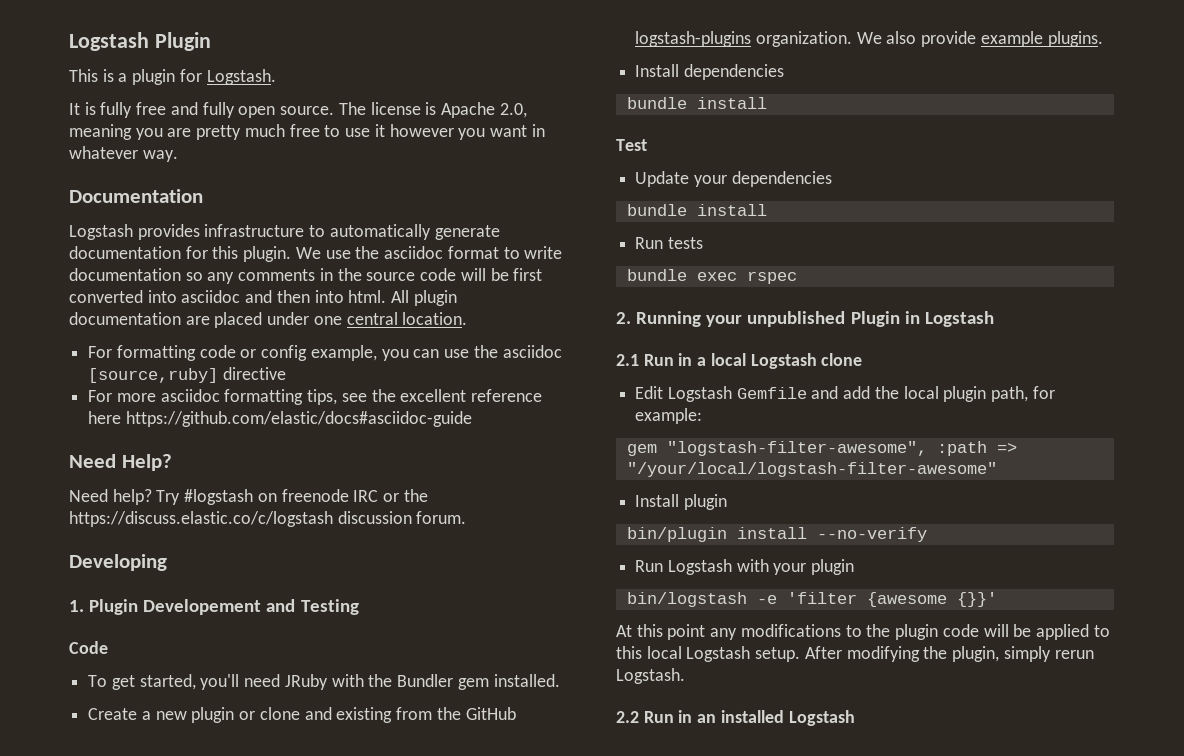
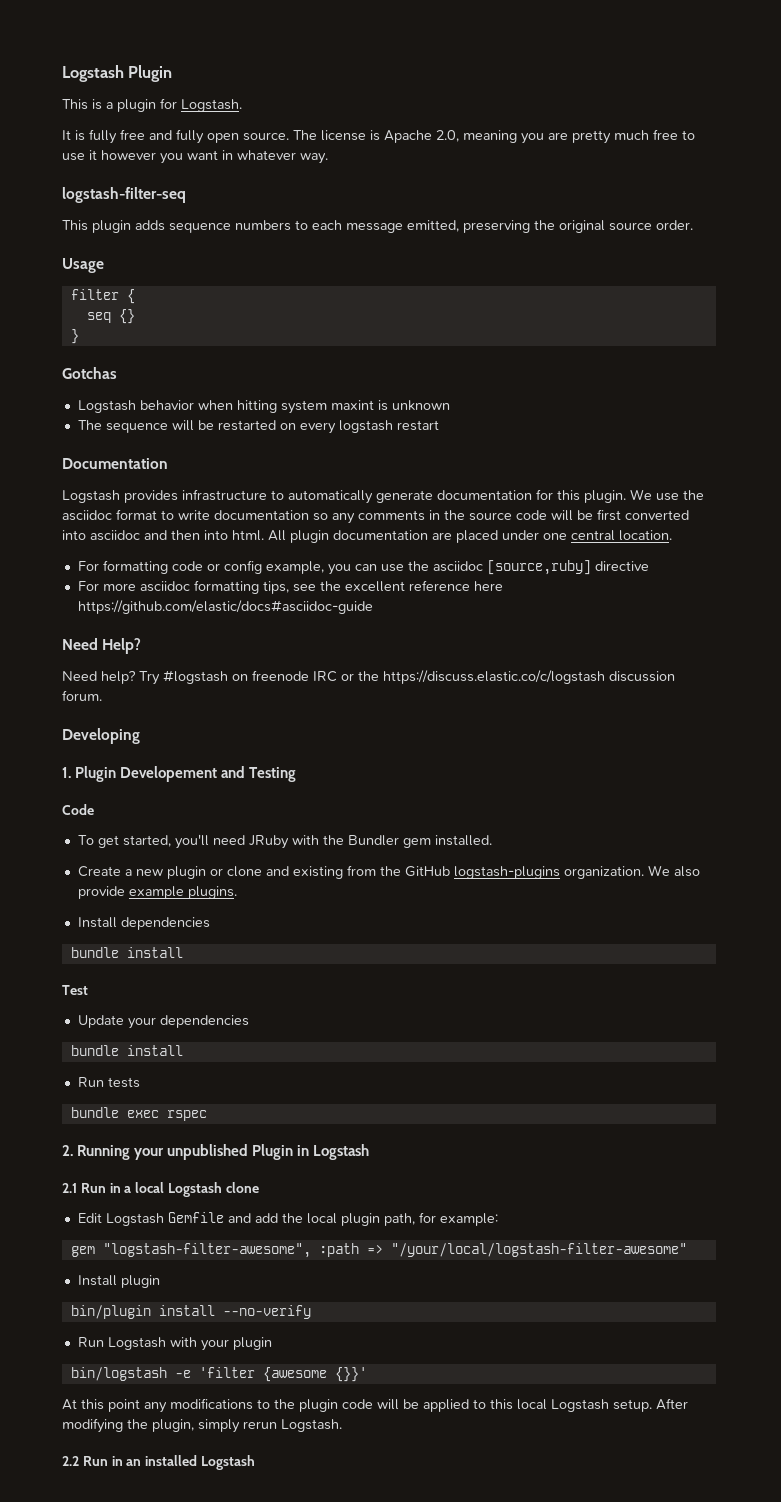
(178, 156) none -> [62,187,186,203] [62,220,693,233] [62,258,104,273] [70,289,135,304] [86,309,135,324] [70,329,79,344] [62,367,117,379] [77,400,450,414] [77,420,439,434] // logstash-filter-seq // This plugin adds sequence numbers to each message emitted, preserving the original source order. // Usage // filter { // seq {} // } // Gotchas // Logstash behavior when hitting system maxint is unknown // The sequence will be restarted on every logstash restart

